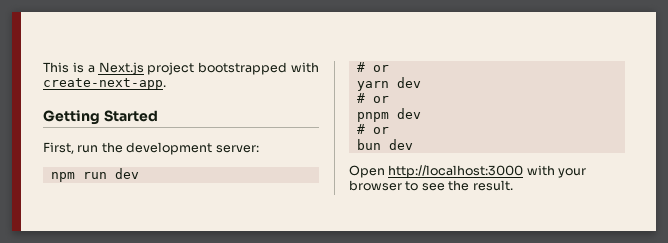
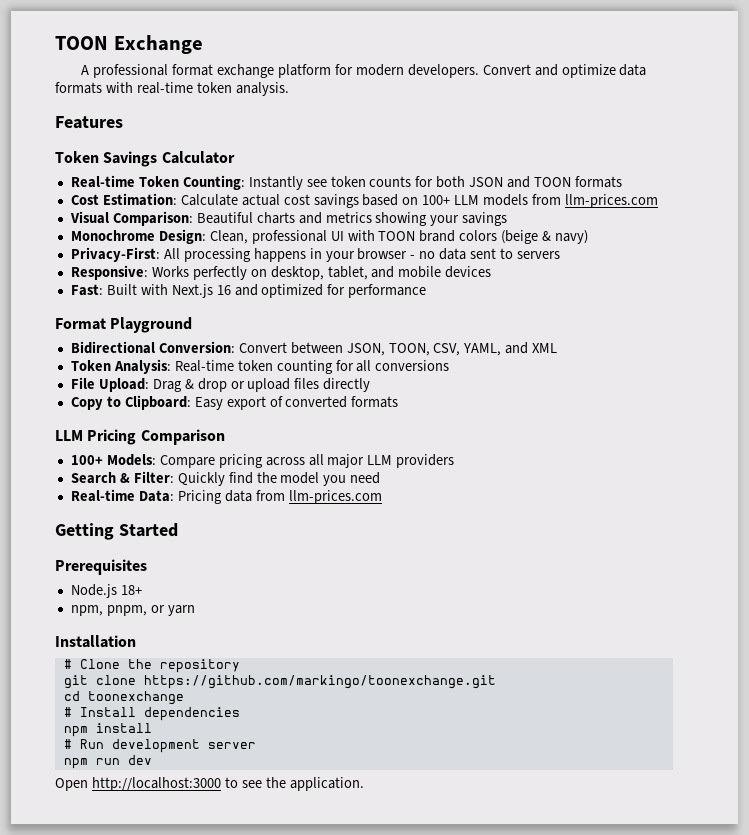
[43,62,319,75] [43,78,166,90] [43,110,158,125] [43,142,259,155] [50,168,139,182] [356,62,389,72] [356,77,421,91] [356,93,389,103] [356,108,421,122] [356,124,389,134] [356,139,381,150] This is a Next.js project bootstrapped with create-next-app. // Getting Started // First, run the development server: // npm run dev // # or // yarn dev // # or // pnpm dev // # or // bun -> [55,35,203,54] [81,64,647,78] [55,82,289,96] [55,116,123,129] [55,151,235,167] [70,175,622,190] [70,193,658,208] [69,211,508,226] [70,229,589,244] [70,247,560,262] [70,265,492,280] [70,284,427,298] [55,317,193,333] [70,341,558,356] [70,359,450,374] [70,377,371,392] [70,395,399,410] [55,429,225,445] [70,454,455,468] [70,471,381,486] [70,489,382,504] [55,523,178,540] [55,559,147,575] [70,584,142,598] [70,605,195,616] [55,635,136,648] [63,659,240,673] [63,675,496,689] [63,691,184,705] [63,707,240,721] [63,723,152,737] [63,739,256,753] [63,758,120,769] TOON Exchange // A professional format exchange platform for modern developers. Convert and optimize data formats with real-time token analysis. // Features // Token Savings Calculator // Real-time Token Counting: Instantly see token counts for both JSON and TOON formats // Cost Estimation: Calculate actual cost savings based on 100+ LLM models from llm-prices.com // Visual Comparison: Beautiful charts and metrics showing your savings // Monochrome Design: Clean, professional UI with TOON brand colors (beige & navy) // Privacy-First: All processing happens in your browser - no data sent to servers // Responsive: Works perfectly on desktop, tablet, and mobile devices // Fast: Built with Next.js 16 and optimized for performance // Format Playground // Bidirectional Conversion: Convert between JSON, TOON, CSV, YAML, and XML // Token Analysis: Real-time token counting for all conversions // File Upload: Drag & drop or upload files directly // Copy to Clipboard: Easy export of converted formats // LLM Pricing Comparison // 100+ Models: Compare pricing across all major LLM providers // Search & Filter: Quickly find the model you need // Real-time Data: Pricing data from llm-prices.com // Getting Started // Prerequisites // Node.js 18+ // npm, pnpm, or yarn // Installation // # Clone the repository // git clone https://github.com/markingo/toonexchange.git // cd toonexchange // # Install dependencies // npm install // # Run development server // npm run
[526,165,587,178] [349,180,402,191] with your browser -> (221, 784) none
[472,180,513,191] result. -> [289,777,364,791] application.

